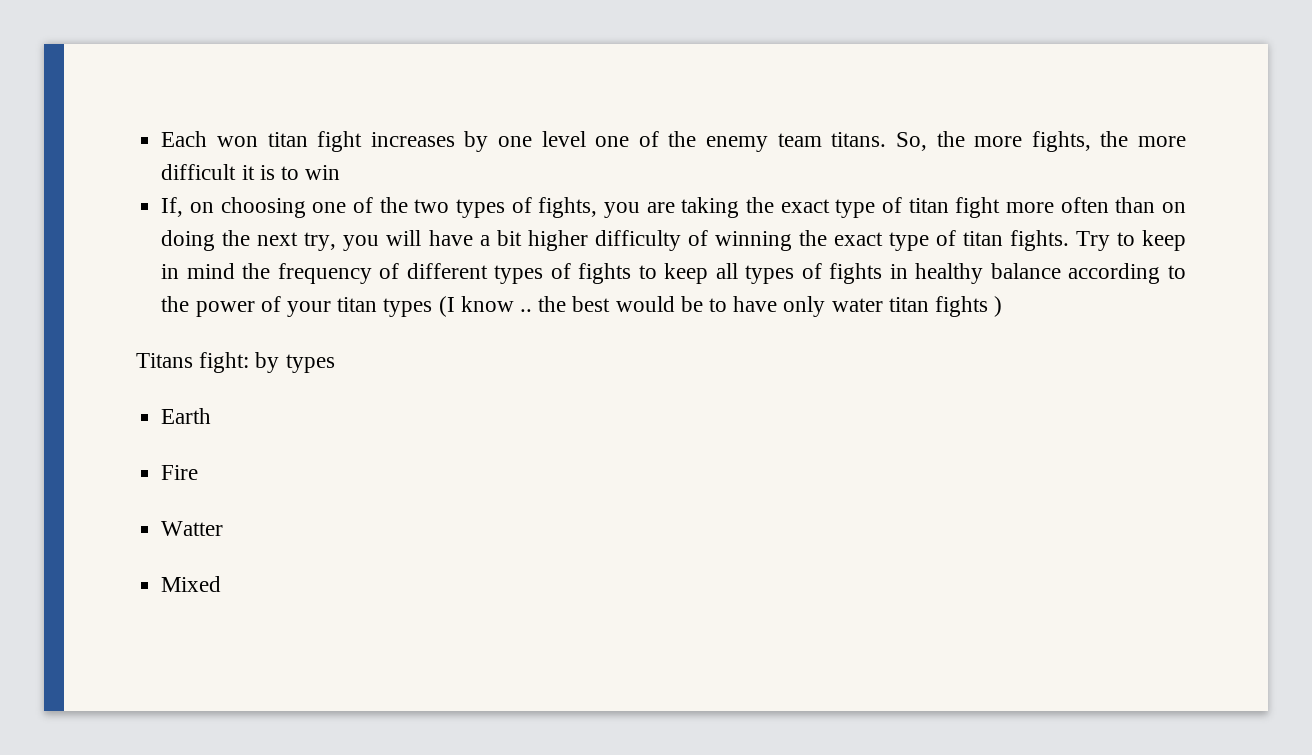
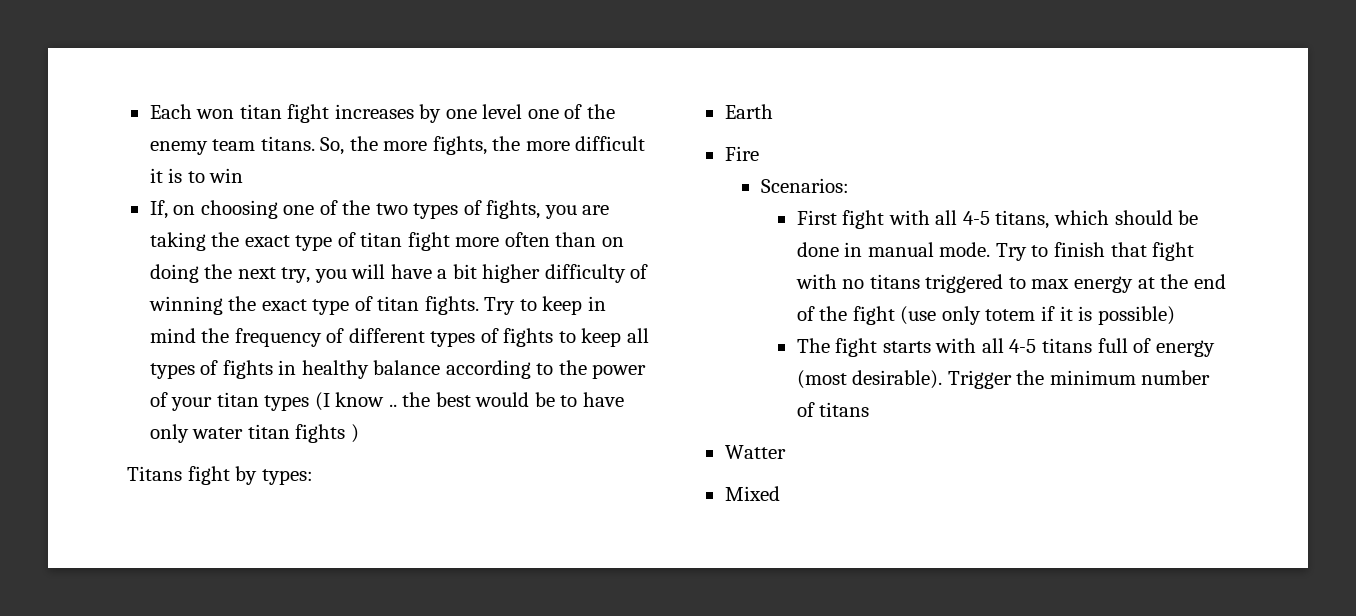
[199,352,335,373] fight: by types -> [187,466,313,485] fight by types:
(199, 472) none -> [760,178,849,193] [796,210,1199,229] [796,242,1195,261] [795,274,1226,293] [796,306,1175,325] [796,338,1215,357] [796,370,1211,389] [796,402,870,417] // Scenarios: // First fight with all 4-5 titans, which should be done in manual mode. Try to finish that fight with no titans triggered to max energy at the end of the fight (use only totem if it is possible) // The fight starts with all 4-5 titans full of energy (most desirable). Trigger the minimum number of titans

